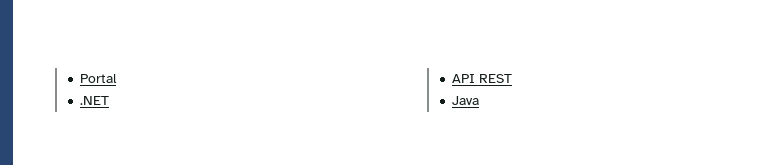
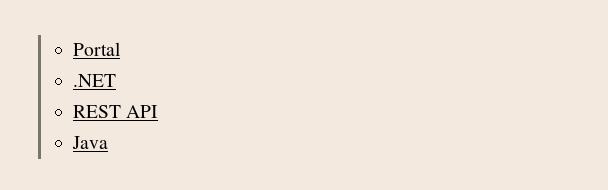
(110, 100) none -> [72,105,121,118] REST
[479,74,513,83] REST -> (159, 111) none

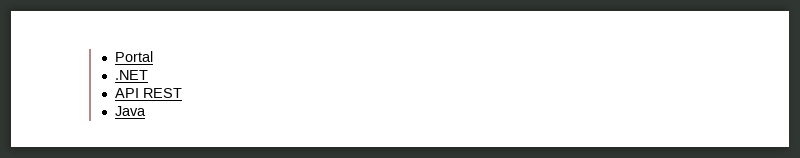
(116, 80) none -> [115,88,140,98] API
[126,105,159,118] API -> (183, 93) none

